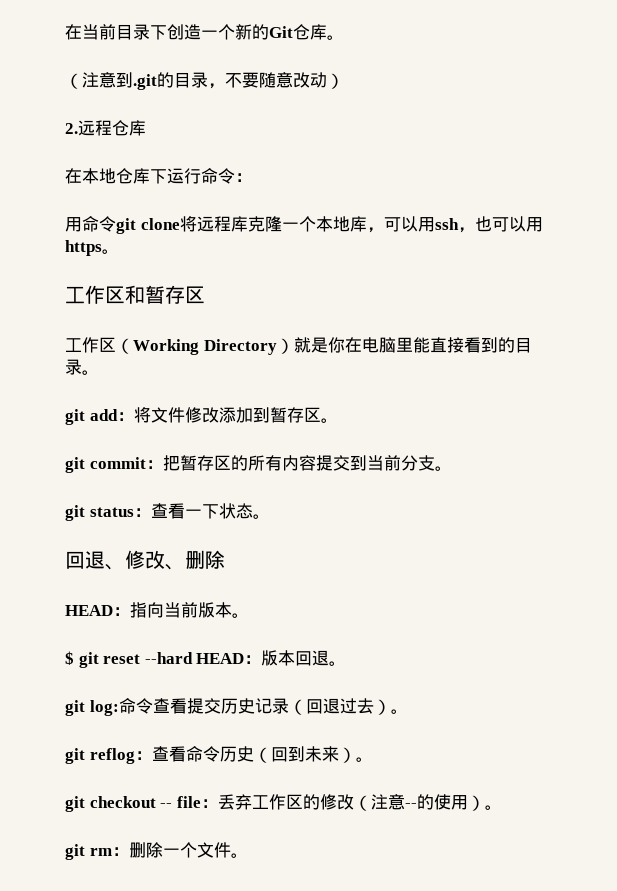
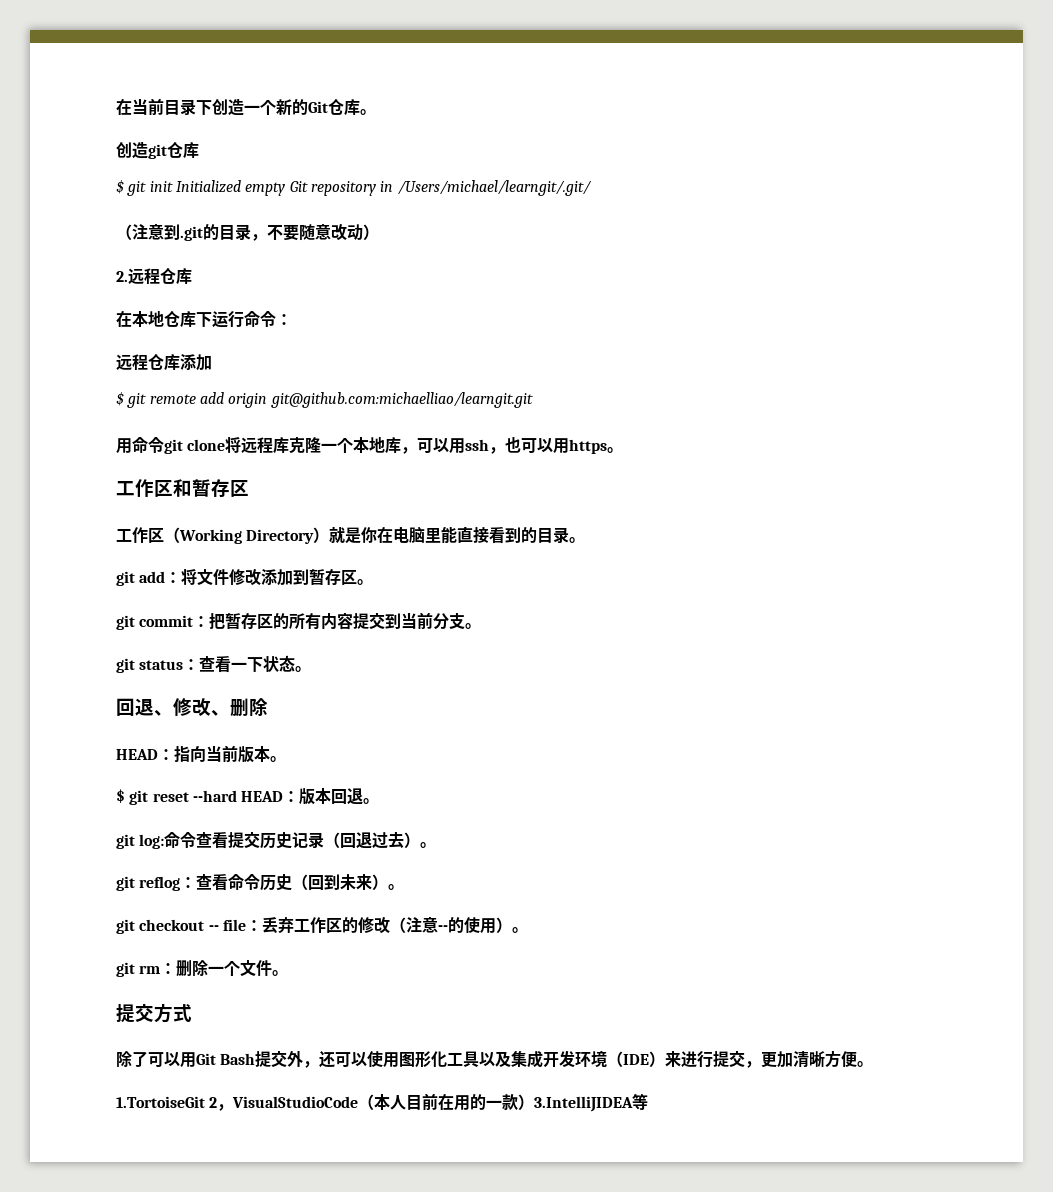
(344, 37) none -> [116,141,199,159] [116,179,592,196] // 创造git仓库 // $ git init Initialized empty Git repository in /Users/michael/learngit/.git/
(252, 177) none -> [116,353,212,371] [116,391,533,408] // 远程仓库添加 // $ git remote add origin git@github.com:michaelliao/learngit.git
(248, 855) none -> [116,1003,192,1023] [116,1050,874,1068] [116,1093,649,1112] // 提交方式 // 除了可以用Git Bash提交外，还可以使用图形化工具以及集成开发环境（IDE）来进行提交，更加清晰方便。 // 1.TortoiseGit 2，VisualStudioCode（本人目前在用的一款）3.IntelliJIDEA等

